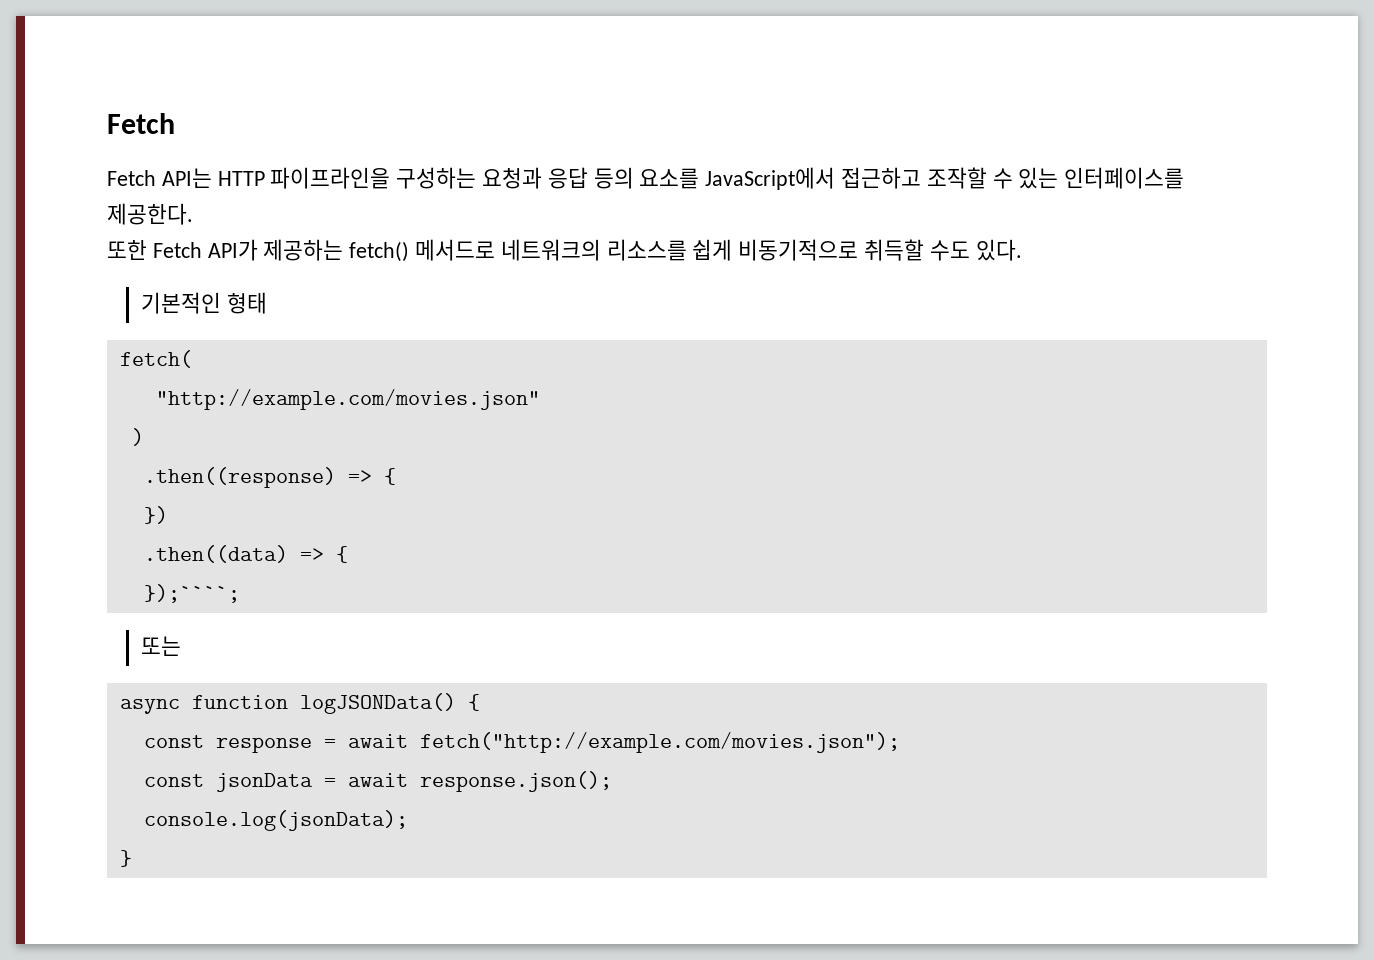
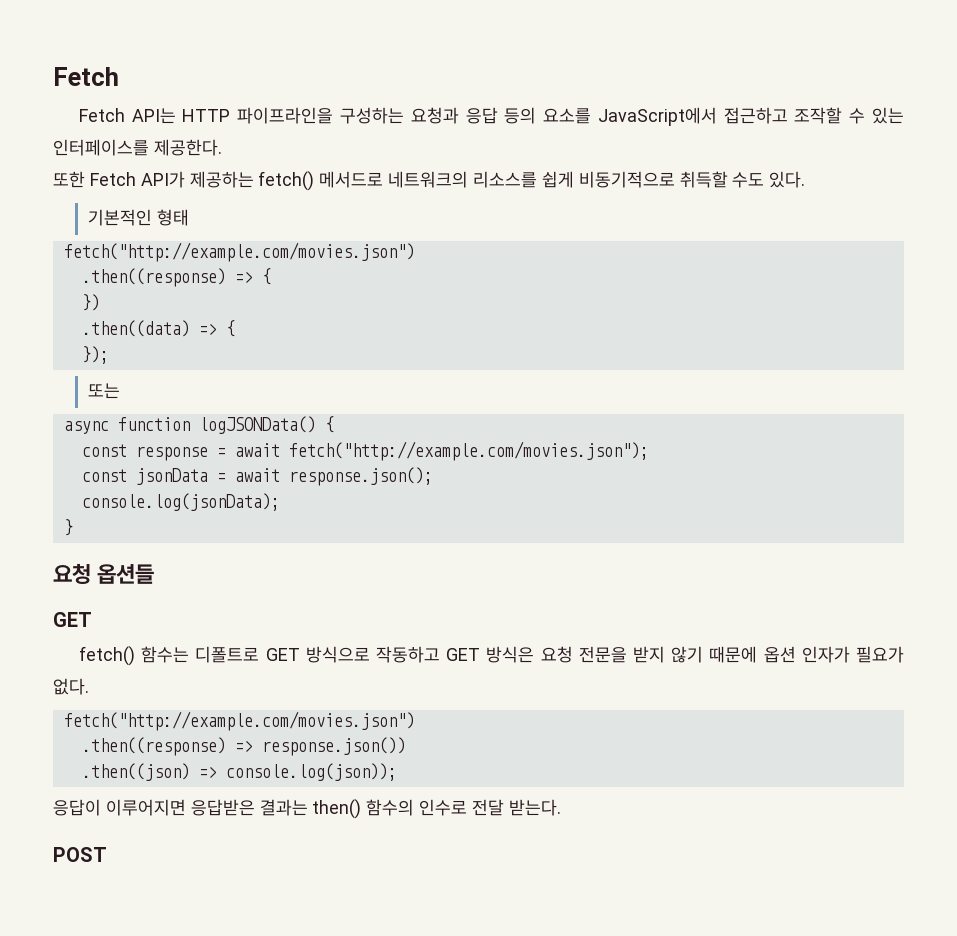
[119,350,192,368] [155,389,540,410] [131,428,144,446] fetch( // "http://example.com/movies.json" // ) -> [63,242,415,262] fetch("http://example.com/movies.json")
[143,584,240,603] });````; -> [81,346,109,364] });
(132, 858) none -> [53,563,155,585] [53,612,92,627] [78,646,905,666] [53,678,89,695] [63,711,415,731] [81,737,406,756] [81,763,397,781] [53,799,561,819] [53,847,107,862] // 요청 옵션들 // GET // fetch() 함수는 디폴트로 GET 방식으로 작동하고 GET 방식은 요청 전문을 받지 않기 때문에 옵션 인자가 필요가 없다. // fetch("http://example.com/movies.json") // .then((response) => response.json()) // .then((json) => console.log(json)); // 응답이 이루어지면 응답받은 결과는 then() 함수의 인수로 전달 받는다. // POST

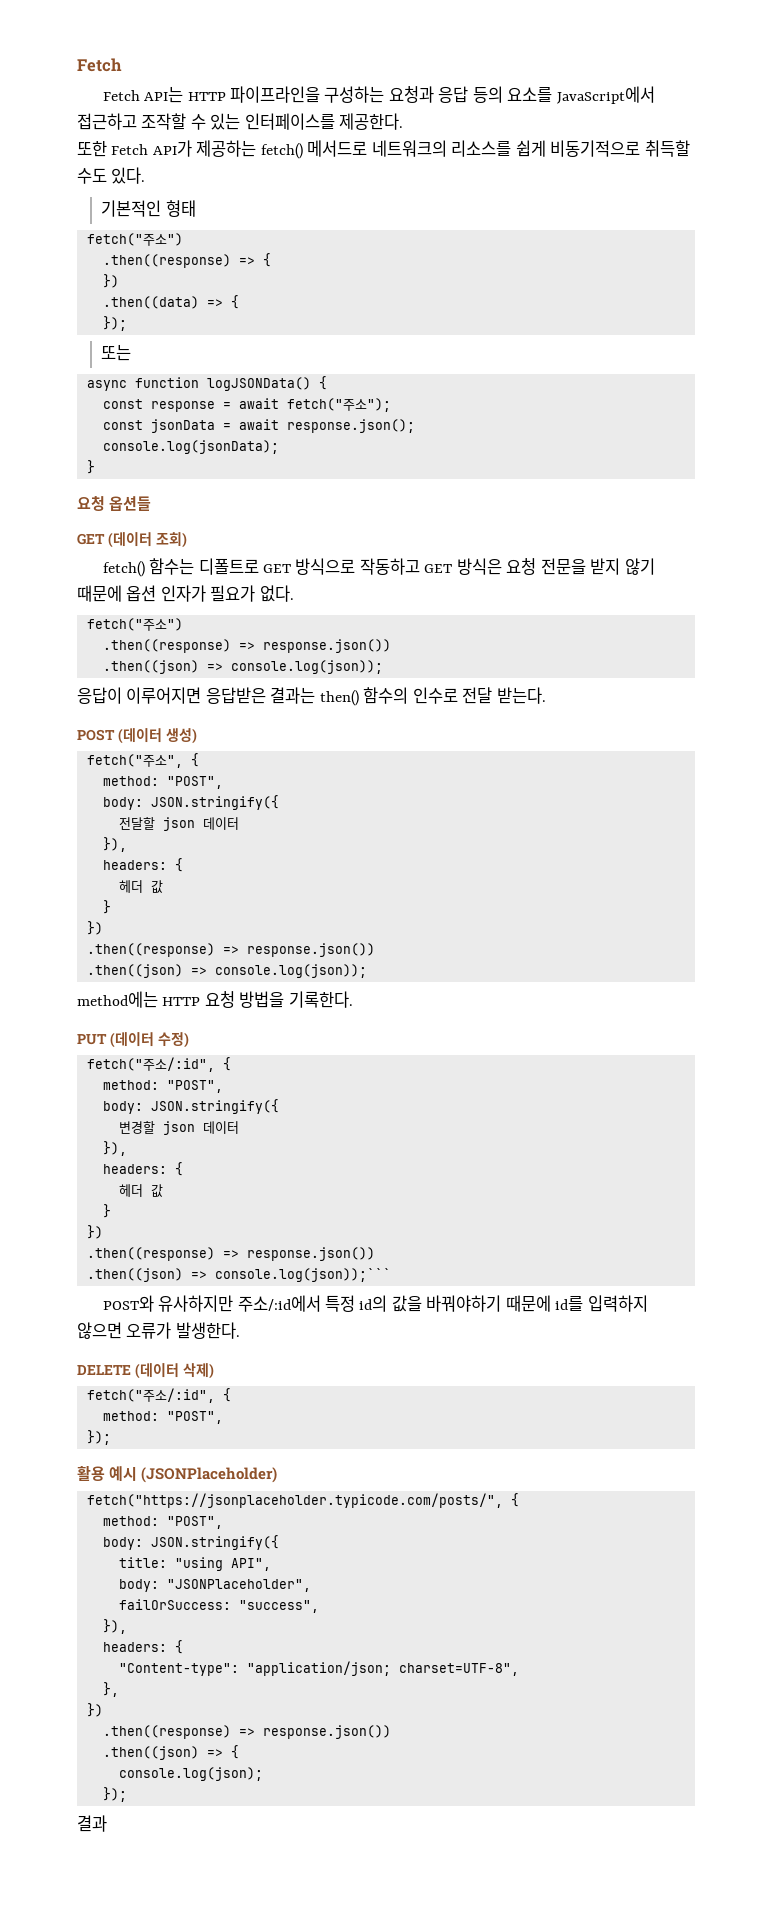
[63,242,415,262] fetch("http://example.com/movies.json") -> [86,233,183,246] fetch("주소")
[288,441,649,461] fetch("http://example.com/movies.json"); -> [286,398,391,412] fetch("주소");
(92, 619) none -> [107,532,187,548] (데이터 조회)
[63,711,415,731] fetch("http://example.com/movies.json") -> [86,618,183,631] fetch("주소")
(107, 854) none -> [117,728,197,744] [86,753,199,768] [102,776,223,789] [102,795,279,810] [118,817,239,831] [102,837,127,852] [102,858,183,872] [118,880,163,893] [102,900,111,914] [86,921,103,935] [86,943,375,957] [86,964,367,978] [77,991,353,1008] [77,1032,189,1048] [86,1057,231,1072] [102,1080,223,1093] [102,1099,279,1114] [118,1121,239,1135] [102,1141,127,1156] [102,1162,183,1176] [118,1184,163,1197] [102,1204,111,1218] [86,1225,103,1239] [86,1247,375,1261] [86,1268,391,1282] [102,1295,648,1312] [77,1322,240,1339] [77,1363,214,1379] [86,1388,231,1403] [102,1411,223,1424] [86,1430,111,1445] [77,1466,278,1483] [86,1493,519,1508] [102,1516,223,1529] [102,1535,279,1550] [118,1557,271,1571] [118,1579,311,1592] [118,1599,319,1613] [102,1619,127,1634] [102,1640,183,1654] [118,1661,519,1676] [102,1682,119,1697] [86,1703,103,1717] [102,1725,391,1739] [102,1745,239,1760] [118,1767,263,1781] [102,1787,127,1802] [77,1815,107,1832] (데이터 생성) // fetch("주소", { // method: "POST", // body: JSON.stringify({ // 전달할 json 데이터 // }), // headers: { // 헤더 값 // } // }) // .then((response) => response.json()) // .then((json) => console.log(json)); // method에는 HTTP 요청 방법을 기록한다. // PUT (데이터 수정) // fetch("주소/:id", { // method: "POST", // body: JSON.stringify({ // 변경할 json 데이터 // }), // headers: { // 헤더 값 // } // }) // .then((response) => response.json()) // .then((json) => console.log(json));``` // POST와 유사하지만 주소/:id에서 특정 id의 값을 바꿔야하기 때문에 id를 입력하지 않으면 오류가 발생한다. // DELETE (데이터 삭제) // fetch("주소/:id", { // method: "POST", // }); // 활용 예시 (JSONPlaceholder) // fetch("https://jsonplaceholder.typicode.com/posts/", { // method: "POST", // body: JSON.stringify({ // title: "using API", // body: "JSONPlaceholder", // failOrSuccess: "success", // }), // headers: { // "Content-type": "application/json; charset=UTF-8", // }, // }) // .then((response) => response.json()) // .then((json) => { // console.log(json); // }); // 결과

